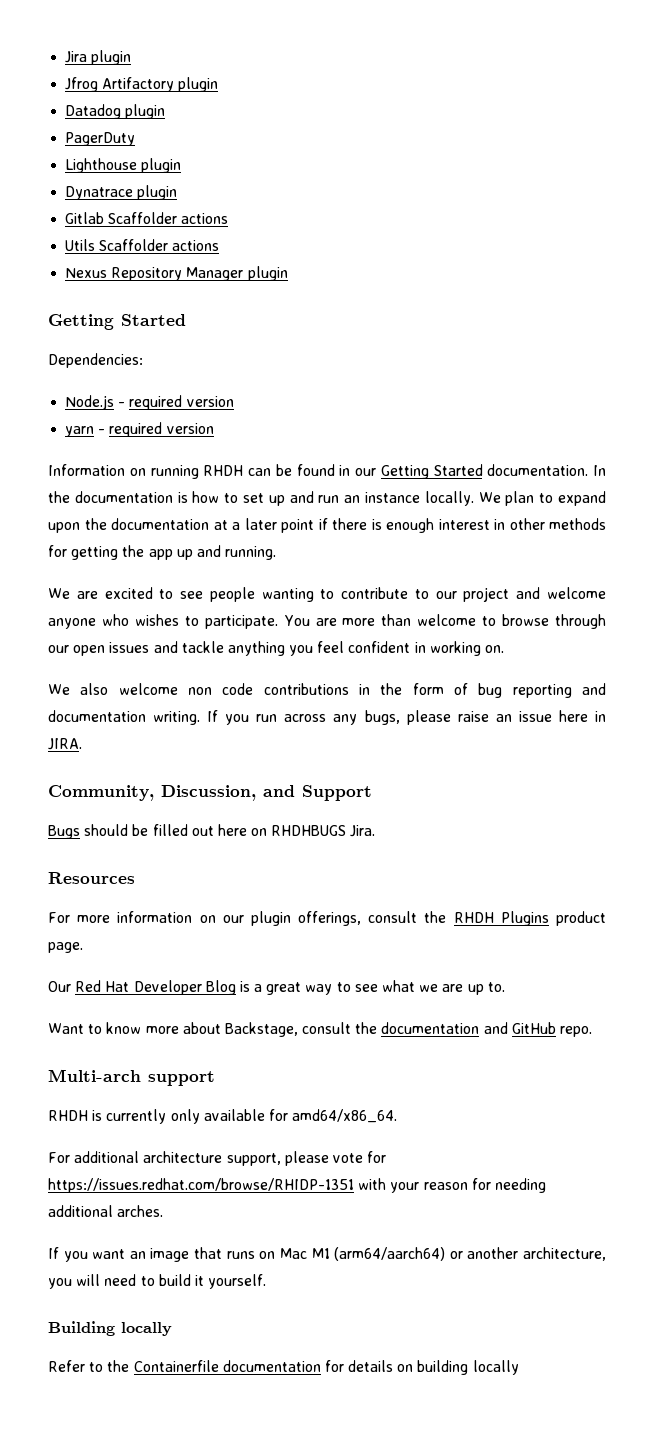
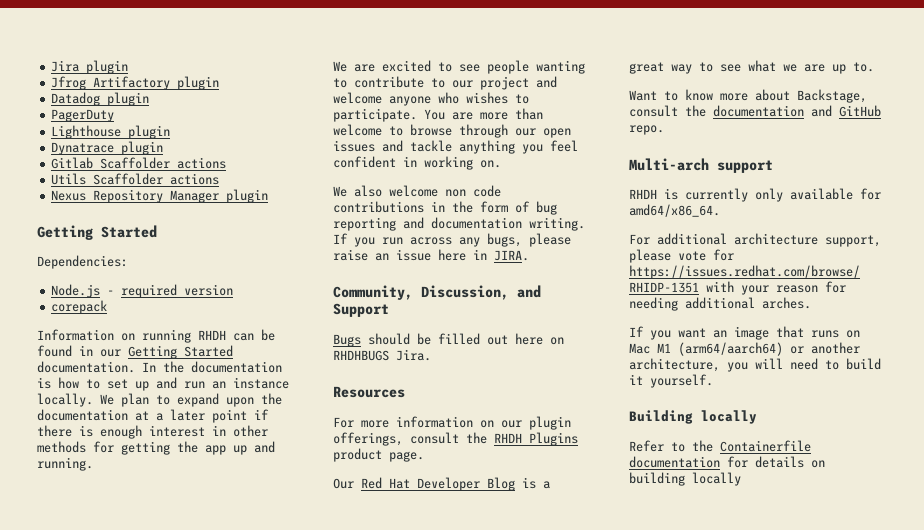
[65,422,214,437] yarn - required version -> [51,300,108,314] corepack

